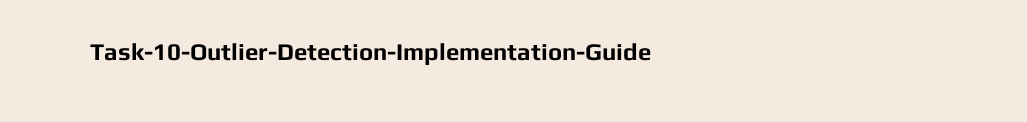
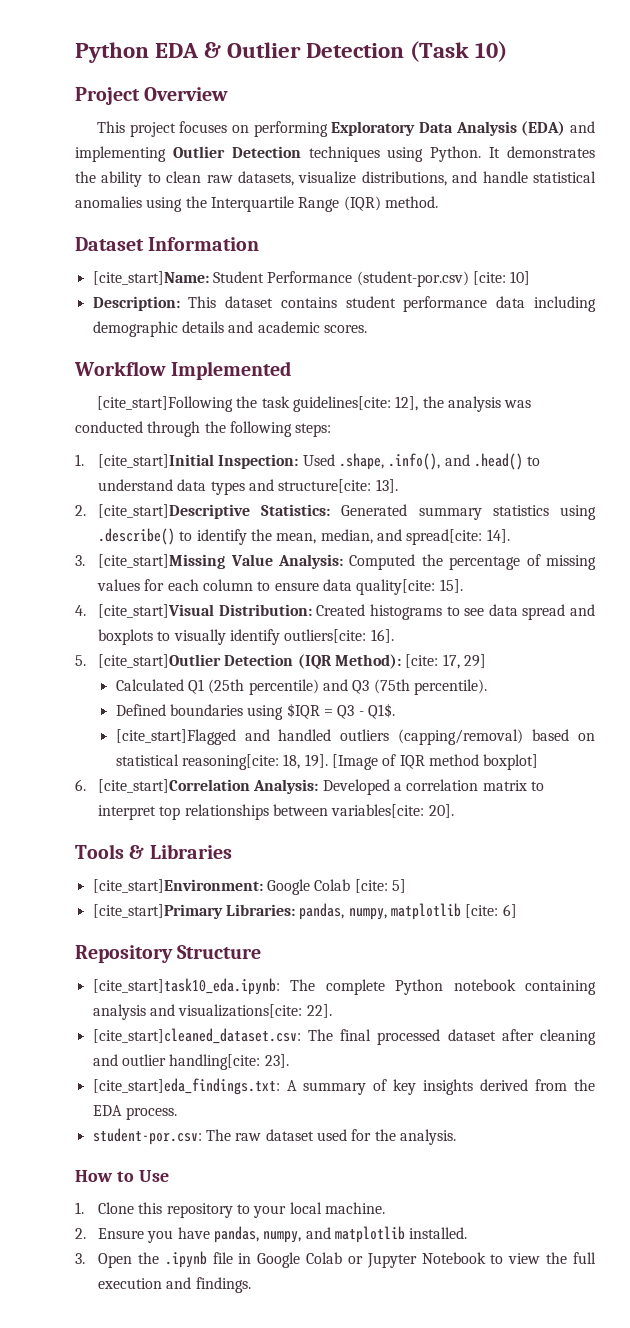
[90,43,651,65] Task-10-Outlier-Detection-Implementation-Guide -> [75,41,508,63] [75,87,229,105] [97,121,595,137] [75,146,595,162] [75,171,596,187] [75,196,438,212] [75,237,260,251] [92,271,531,287] [92,296,596,312] [92,321,367,337] [74,361,292,380] [97,396,532,412] [75,421,332,437] [75,453,541,470] [98,479,398,495] [75,504,596,520] [98,528,510,545] [75,554,596,570] [97,579,463,595] [75,604,595,620] [98,629,394,645] [75,654,487,669] [115,679,487,695] [115,703,395,720] [115,729,595,745] [115,754,539,770] [75,779,545,795] [98,804,454,820] [75,844,232,859] [92,879,406,895] [92,903,517,920] [75,945,262,963] [92,978,596,995] [92,1004,332,1020] [92,1028,596,1045] [92,1054,289,1070] [92,1078,595,1095] [92,1105,177,1120] [92,1128,456,1145] [75,1170,169,1182] [75,1202,386,1218] [75,1226,468,1243] [75,1251,596,1268] [98,1277,251,1293] Python EDA & Outlier Detection (Task 10) // Project Overview // This project focuses on performing Exploratory Data Analysis (EDA) and implementing Outlier Detection techniques using Python. It demonstrates the ability to clean raw datasets, visualize distributions, and handle statistical anomalies using the Interquartile Range (IQR) method. // Dataset Information // [cite_start]Name: Student Performance (student-por.csv) [cite: 10] // Description: This dataset contains student performance data including demographic details and academic scores. // Workflow Implemented // [cite_start]Following the task guidelines[cite: 12], the analysis was conducted through the following steps: // 1. [cite_start]Initial Inspection: Used .shape, .info(), and .head() to understand data types and structure[cite: 13]. // 2. [cite_start]Descriptive Statistics: Generated summary statistics using .describe() to identify the mean, median, and spread[cite: 14]. // 3. [cite_start]Missing Value Analysis: Computed the percentage of missing values for each column to ensure data quality[cite: 15]. // 4. [cite_start]Visual Distribution: Created histograms to see data spread and boxplots to visually identify outliers[cite: 16]. // 5. [cite_start]Outlier Detection (IQR Method): [cite: 17, 29] // Calculated Q1 (25th percentile) and Q3 (75th percentile). // Defined boundaries using $IQR = Q3 - Q1$. // [cite_start]Flagged and handled outliers (capping/removal) based on statistical reasoning[cite: 18, 19]. [Image of IQR method boxplot] // 6. [cite_start]Correlation Analysis: Developed a correlation matrix to interpret top relationships between variables[cite: 20]. // Tools & Libraries // [cite_start]Environment: Google Colab [cite: 5] // [cite_start]Primary Libraries: pandas, numpy, matplotlib [cite: 6] // Repository Structure // [cite_start]task10_eda.ipynb: The complete Python notebook containing analysis and visualizations[cite: 22]. // [cite_start]cleaned_dataset.csv: The final processed dataset after cleaning and outlier handling[cite: 23]. // [cite_start]eda_findings.txt: A summary of key insights derived from the EDA process. // student-por.csv: The raw dataset used for the analysis. // How to Use // 1. Clone this repository to your local machine. // 2. Ensure you have pandas, numpy, and matplotlib installed. // 3. Open the .ipynb file in Google Colab or Jupyter Notebook to view the full execution and findings.

